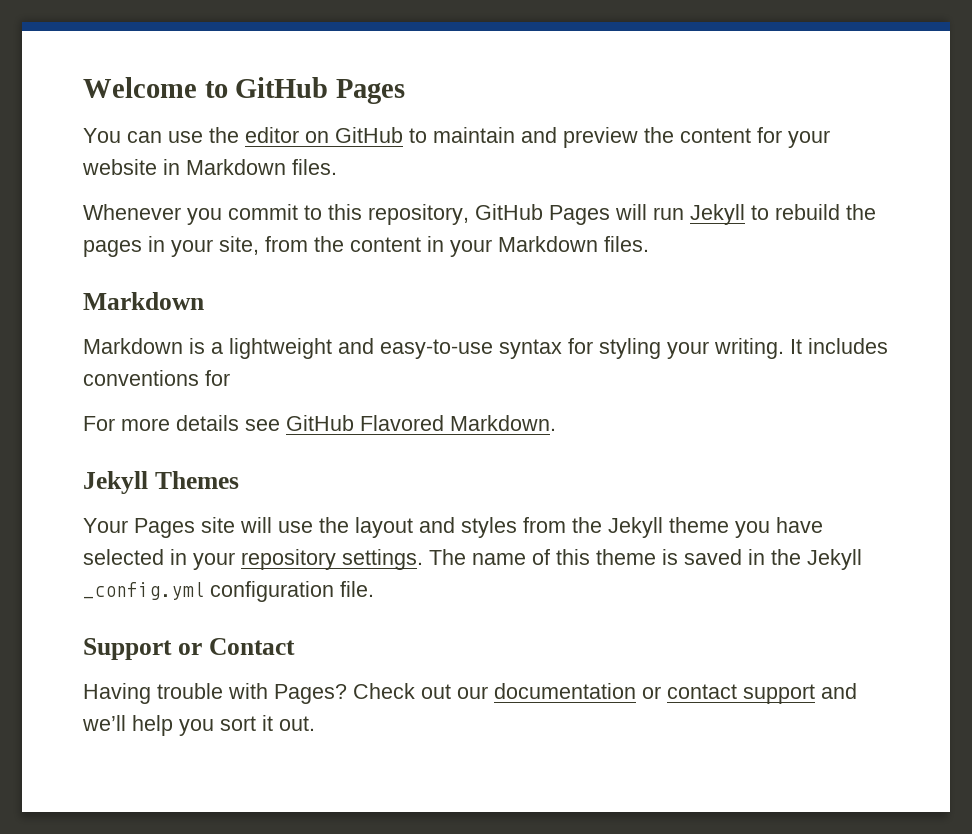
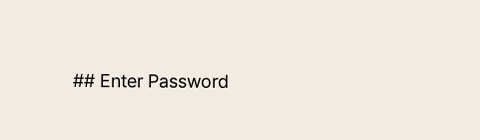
[83,77,406,104] [83,127,830,148] [82,159,337,175] [83,204,876,225] [83,236,649,257] [83,292,204,310] [83,338,888,359] [83,370,230,386] [83,415,556,431] [83,471,239,494] [83,517,823,538] [83,549,862,570] [83,581,374,602] [83,638,295,660] [83,683,857,704] [82,715,315,736] Welcome to GitHub Pages // You can use the editor on GitHub to maintain and preview the content for your website in Markdown files. // Whenever you commit to this repository, GitHub Pages will run Jekyll to rebuild the pages in your site, from the content in your Markdown files. // Markdown // Markdown is a lightweight and easy-to-use syntax for styling your writing. It includes conventions for // For more details see GitHub Flavored Markdown. // Jekyll Themes // Your Pages site will use the layout and styles from the Jekyll theme you have selected in your repository settings. The name of this theme is saved in the Jekyll _config.yml configuration file. // Support or Contact // Having trouble with Pages? Check out our documentation or contact support and we’ll help you sort it out. -> [72,72,229,89] ## Enter Password

